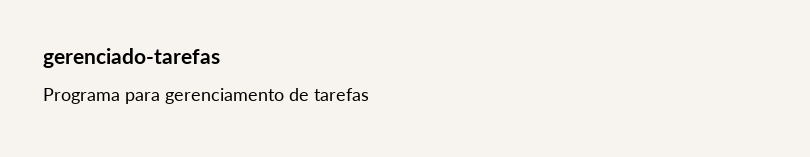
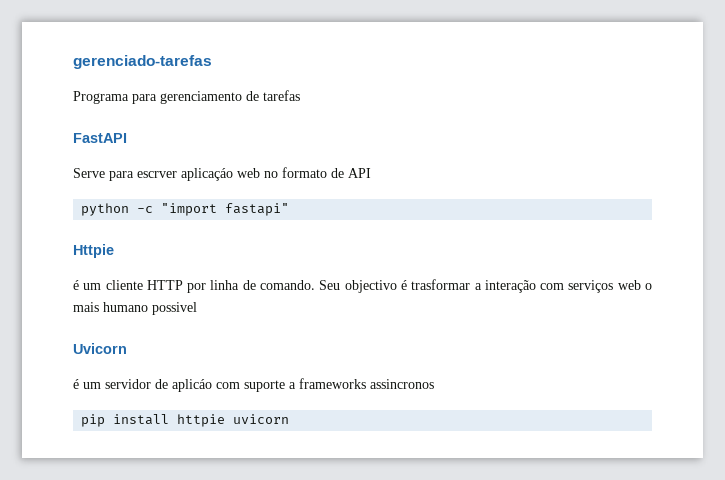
(369, 94) none -> [73,133,127,143] [73,167,371,181] [81,203,290,216] [73,244,114,258] [73,279,652,293] [73,302,197,315] [73,343,127,354] [73,378,434,392] [81,414,290,427] // FastAPI // Serve para escrver aplicaçáo web no formato de API // python -c "import fastapi" // Httpie // é um cliente HTTP por linha de comando. Seu objectivo é trasformar a interação com serviços web o mais humano possivel // Uvicorn // é um servidor de aplicáo com suporte a frameworks assincronos // pip install httpie uvicorn

